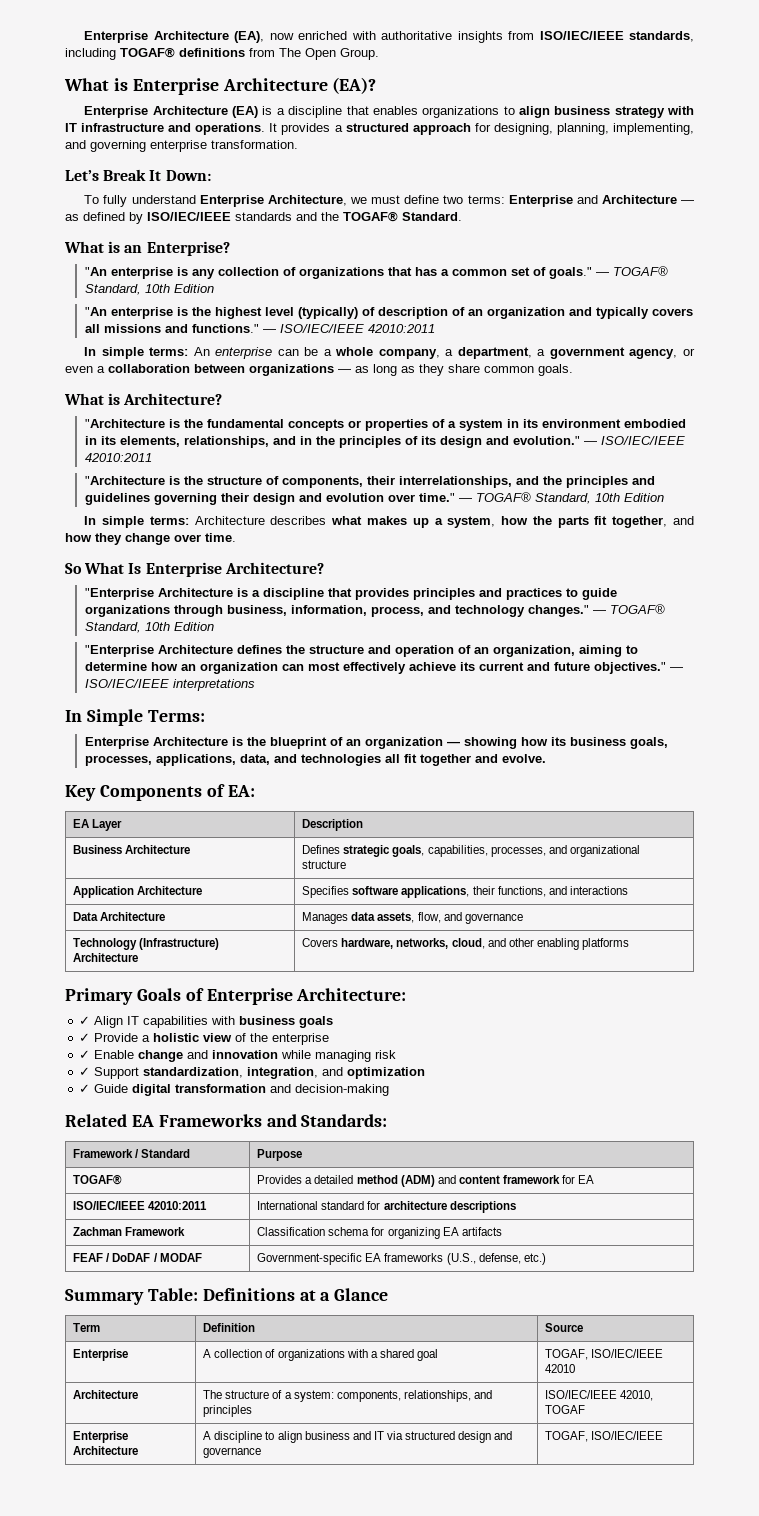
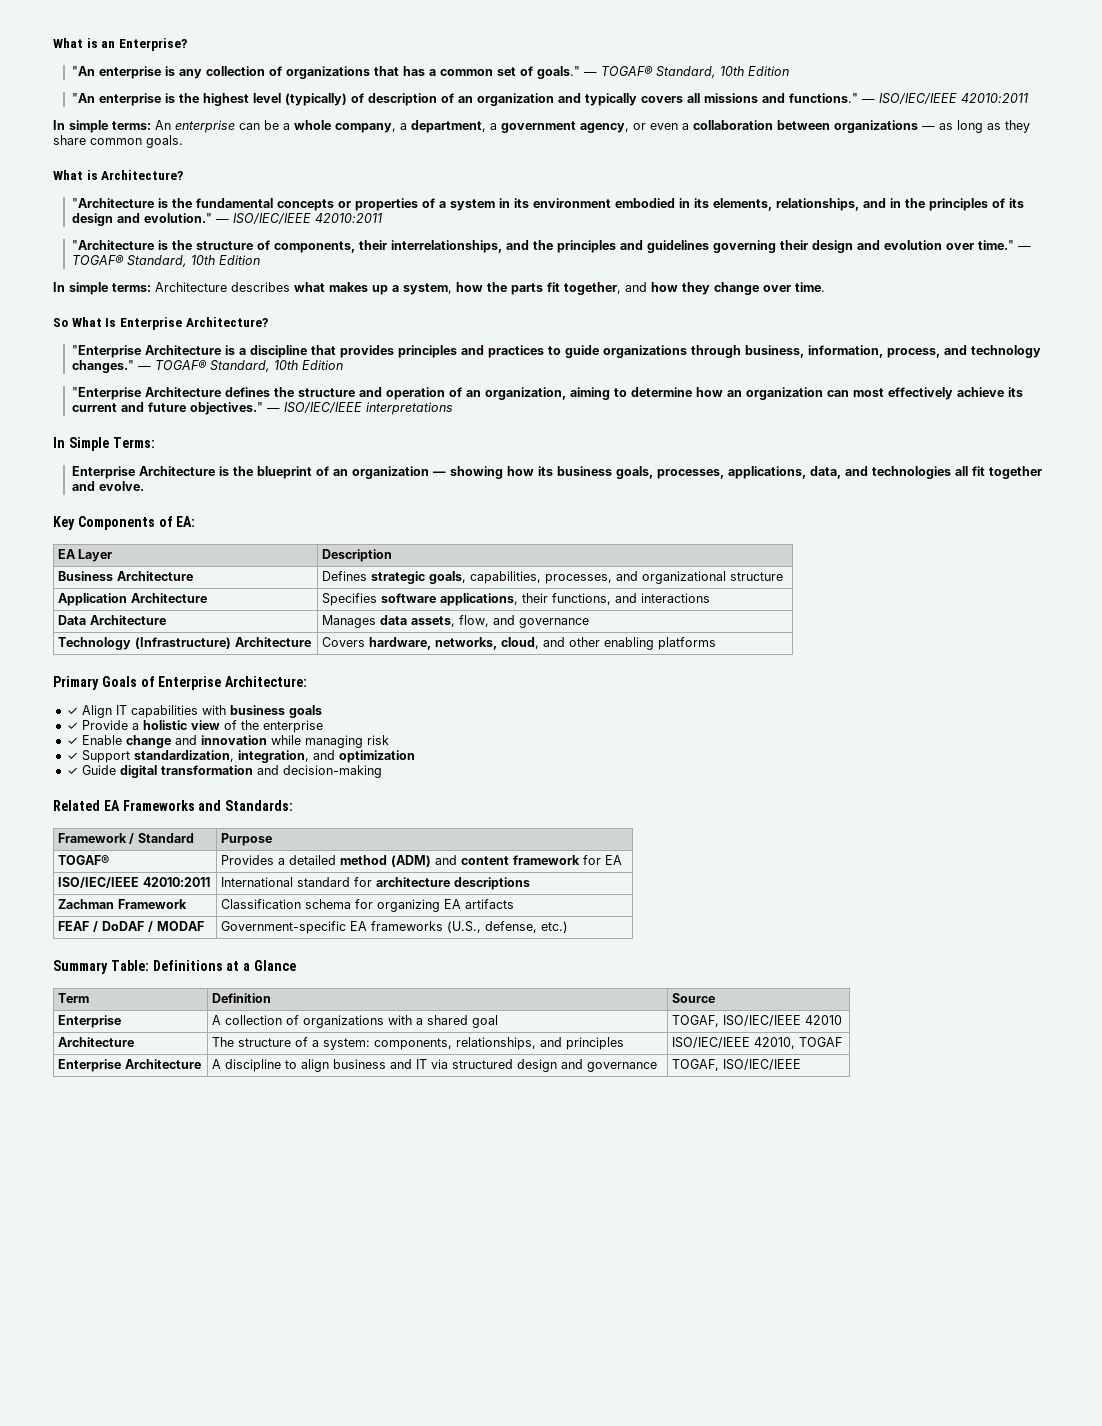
[84,31,694,43] [65,47,379,60] [64,77,377,95] [84,106,694,118] [65,123,694,135] [65,140,298,152] [65,169,211,181] [84,195,694,207] [65,211,462,224] Enterprise Architecture (EA), now enriched with authoritative insights from ISO/IEC/IEEE standards, including TOGAF® definitions from The Open Group. // What is Enterprise Architecture (EA)? // Enterprise Architecture (EA) is a discipline that enables organizations to align business strategy with IT infrastructure and operations. It provides a structured approach for designing, planning, implementing, and governing enterprise transformation. // Let’s Break It Down: // To fully understand Enterprise Architecture, we must define two terms: Enterprise and Architecture — as defined by ISO/IEC/IEEE standards and the TOGAF® Standard. // -> (53, 43) none

